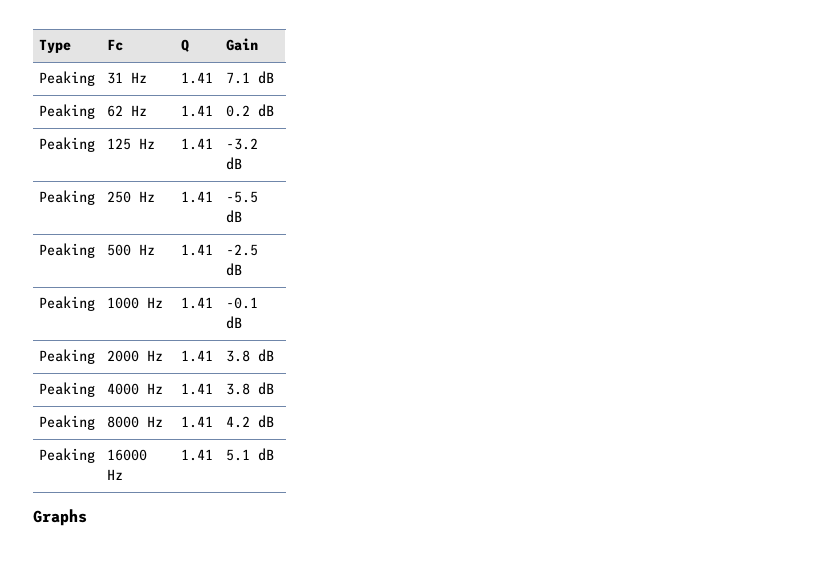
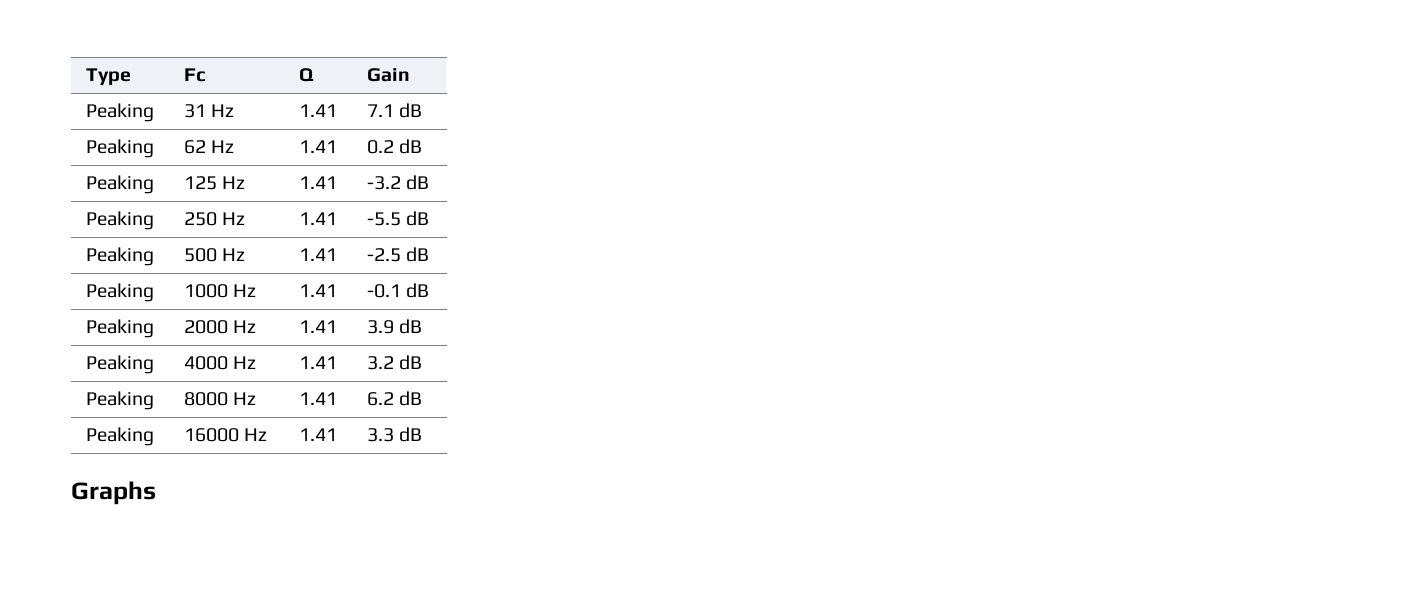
[225,350,250,362] 3.8 -> [366,320,394,334] 3.9
[225,383,250,395] 3.8 -> [366,356,394,370] 3.2
[225,416,250,428] 4.2 -> [366,392,394,406] 6.2
[225,449,250,461] 5.1 -> [366,428,394,442] 3.3

